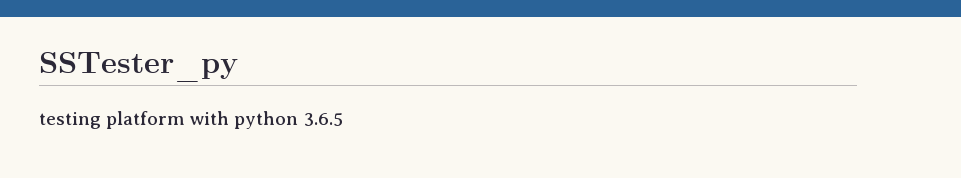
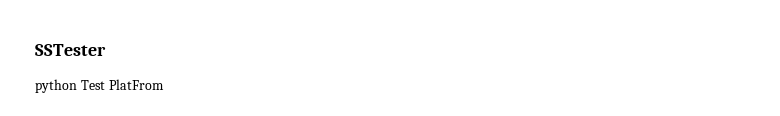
[39,52,238,82] [39,111,343,129] SSTester_py // testing platform with python 3.6.5 -> [35,44,106,56] [35,79,164,93] SSTester // python Test PlatFrom

